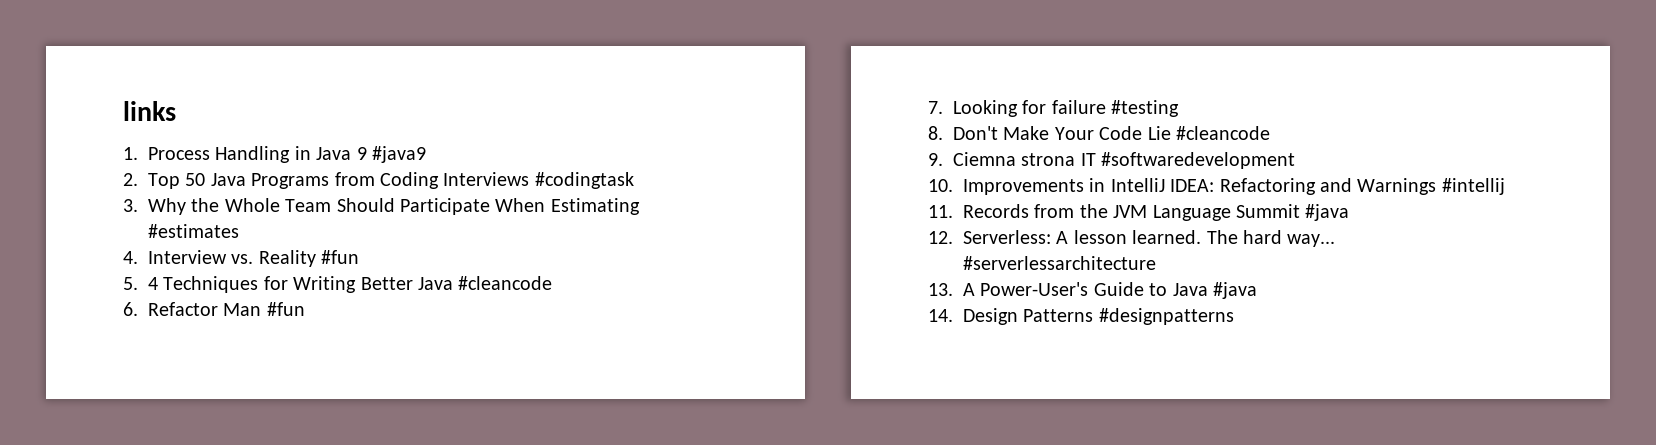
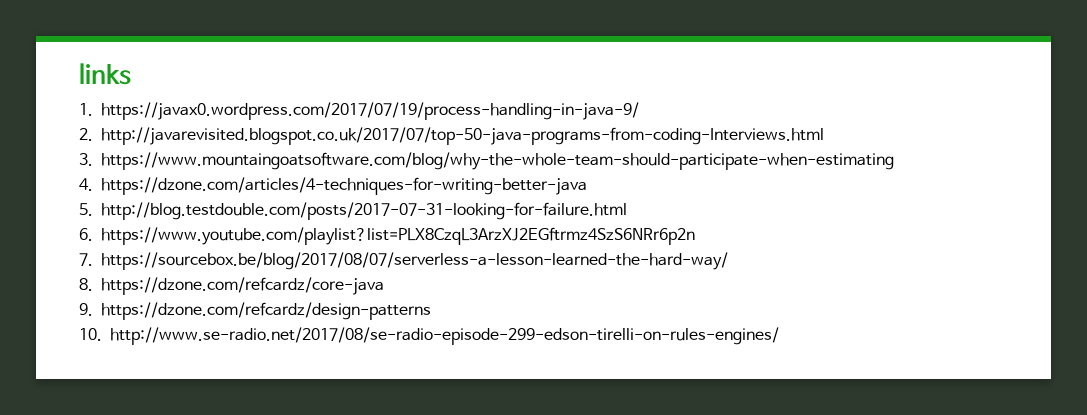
[148,146,426,163] [123,172,634,189] [123,198,640,215] [148,224,239,238] [123,250,360,267] [123,276,553,293] [123,302,305,316] [928,100,1180,117] [928,126,1270,140] [928,152,1296,169] [928,178,1505,195] [928,204,1350,221] [928,230,1336,247] [963,256,1156,270] [928,282,1257,299] [928,308,1234,325] Process Handling in Java 9 #java9 // 2. Top 50 Java Programs from Coding Interviews #codingtask // 3. Why the Whole Team Should Participate When Estimating #estimates // 4. Interview vs. Reality #fun // 5. 4 Techniques for Writing Better Java #cleancode // 6. Refactor Man #fun // 7. Looking for failure #testing // 8. Don't Make Your Code Lie #cleancode // 9. Ciemna strona IT #softwaredevelopment // 10. Improvements in IntelliJ IDEA: Refactoring and Warnings #intellij // 11. Records from the JVM Language Summit #java // 12. Serverless: A lesson learned. The hard way... #serverlessarchitecture // 13. A Power-User's Guide to Java #java // 14. Design Patterns #designpatterns -> [101,102,639,120] [79,127,824,145] [79,152,894,170] [79,177,587,195] [79,202,627,220] [79,227,695,245] [79,252,728,270] [79,277,384,295] [79,302,431,320] [79,327,779,345] https://javax0.wordpress.com/2017/07/19/process-handling-in-java-9/ // 2. http://javarevisited.blogspot.co.uk/2017/07/top-50-java-programs-from-coding-Interviews.html // 3. https://www.mountaingoatsoftware.com/blog/why-the-whole-team-should-participate-when-estimating // 4. https://dzone.com/articles/4-techniques-for-writing-better-java // 5. http://blog.testdouble.com/posts/2017-07-31-looking-for-failure.html // 6. https://www.youtube.com/playlist?list=PLX8CzqL3ArzXJ2EGftrmz4SzS6NRr6p2n // 7. https://sourcebox.be/blog/2017/08/07/serverless-a-lesson-learned-the-hard-way/ // 8. https://dzone.com/refcardz/core-java // 9. https://dzone.com/refcardz/design-patterns // 10. http://www.se-radio.net/2017/08/se-radio-episode-299-edson-tirelli-on-rules-engines/

